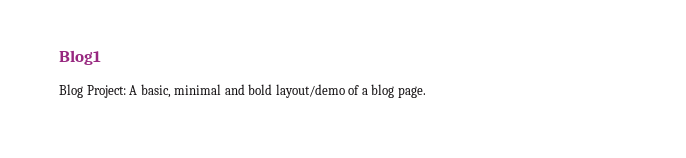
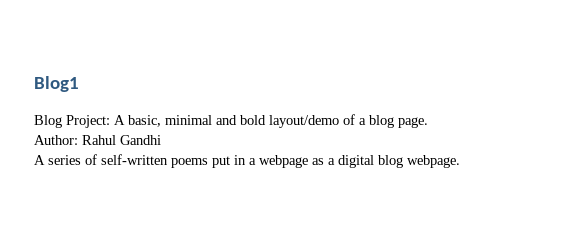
(426, 92) none -> [34,135,161,145] [34,154,460,168] // Author: Rahul Gandhi // A series of self-written poems put in a webpage as a digital blog webpage.

